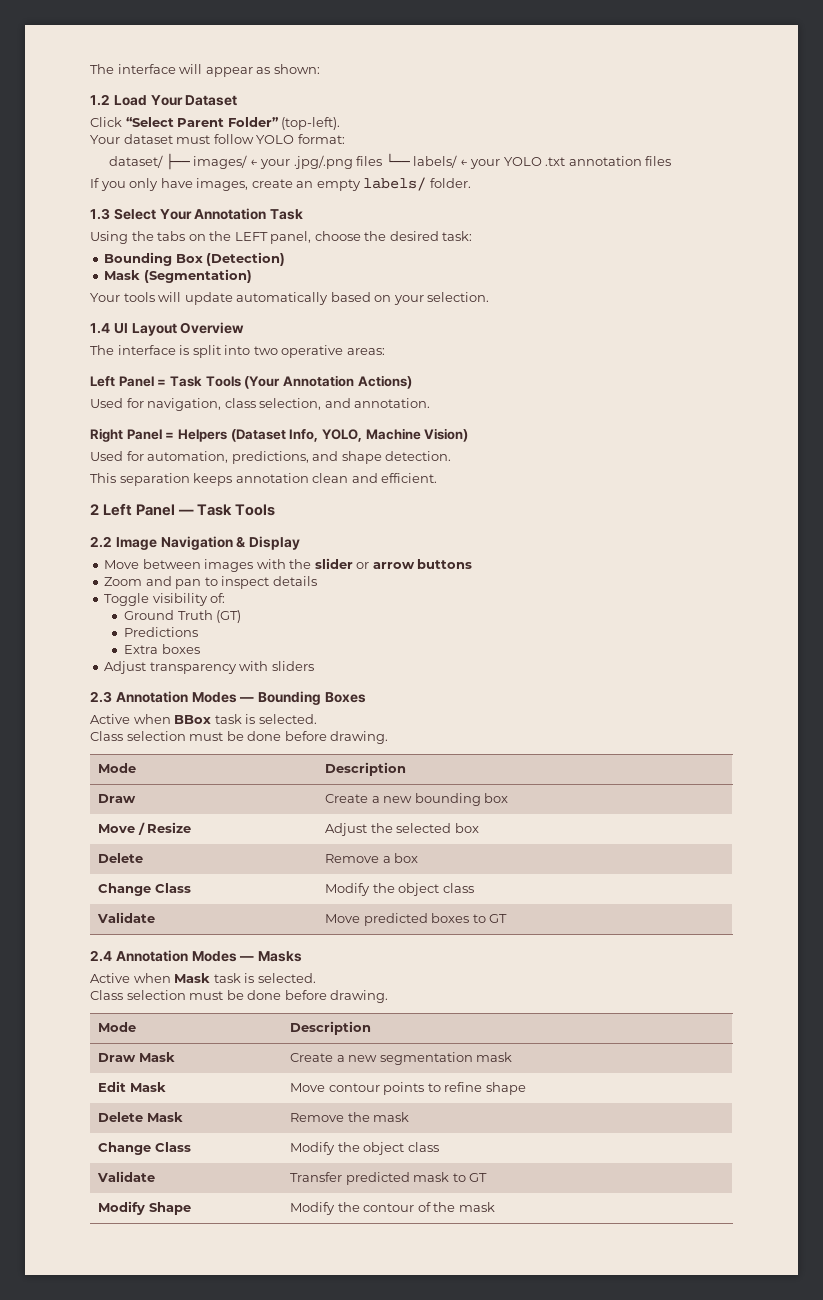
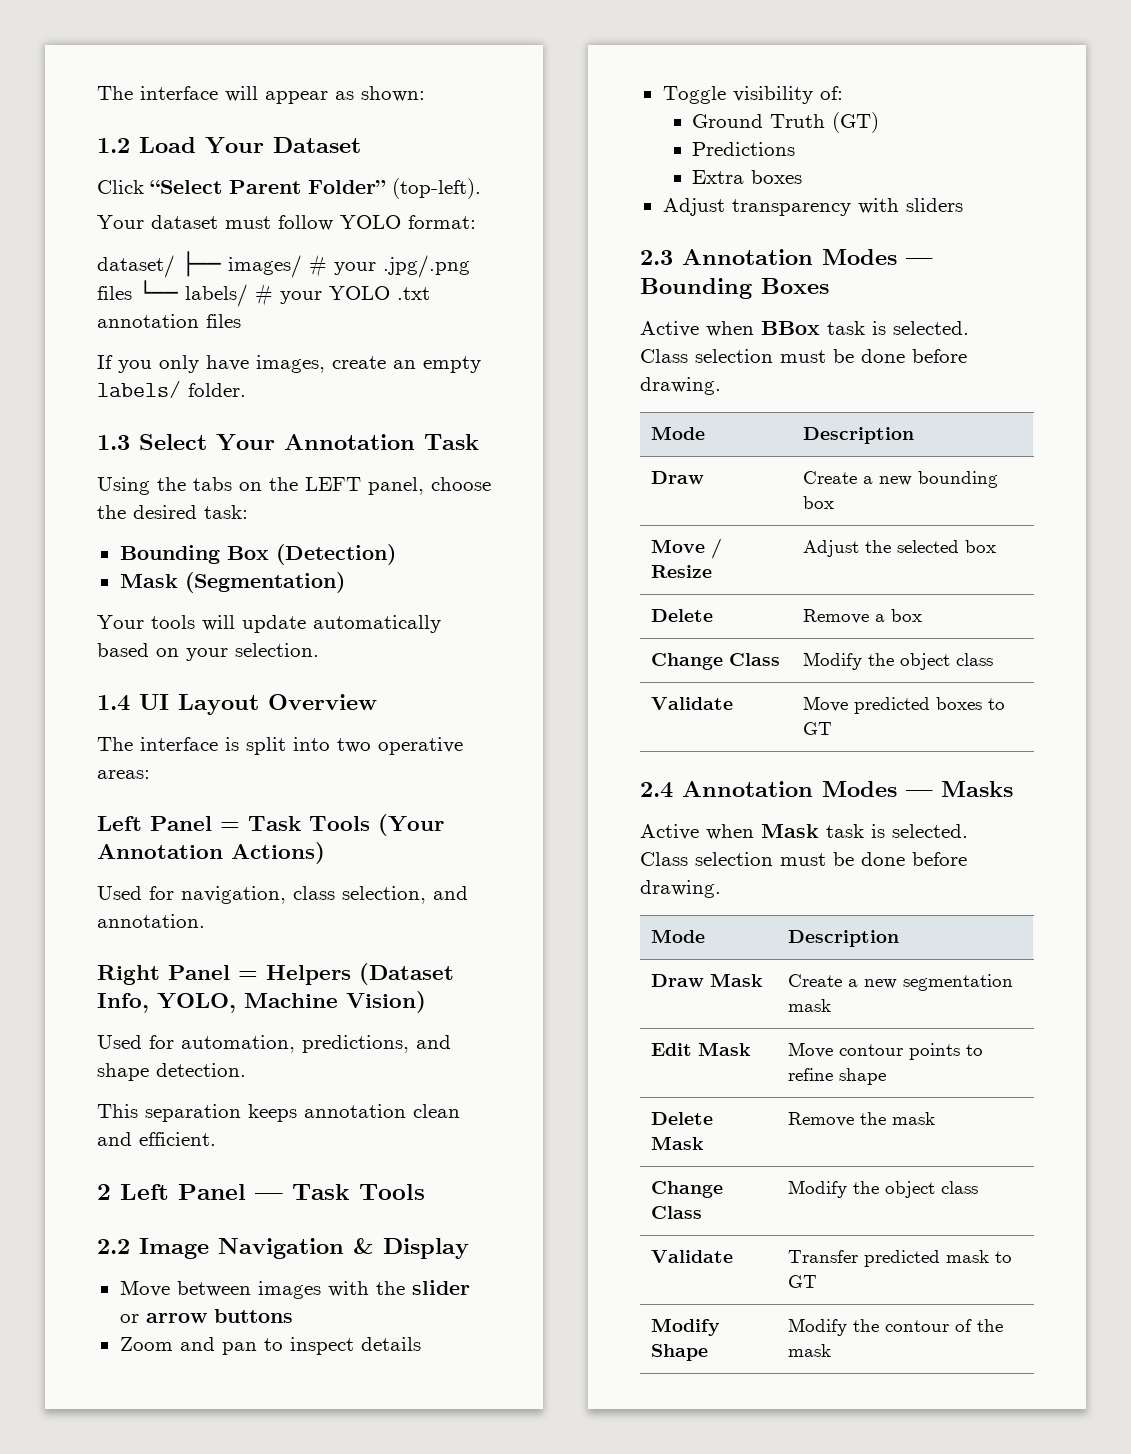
[249,159,258,166] ← -> [309,254,327,277] #
[459,159,468,166] ← -> [255,283,273,306] #

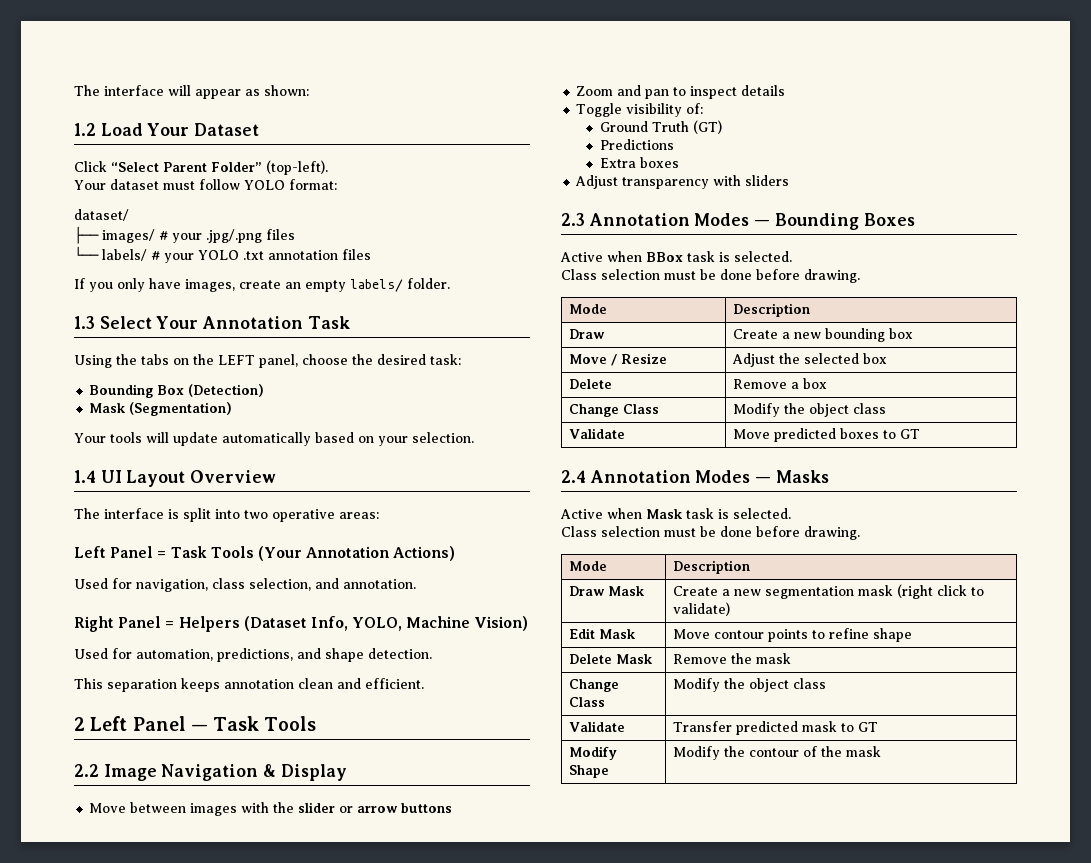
(175, 266) none -> (129, 215) //
(132, 293) none -> (295, 234) //
(832, 1005) none -> [897,584,985,599] [673,602,731,616] (right click to validate)

